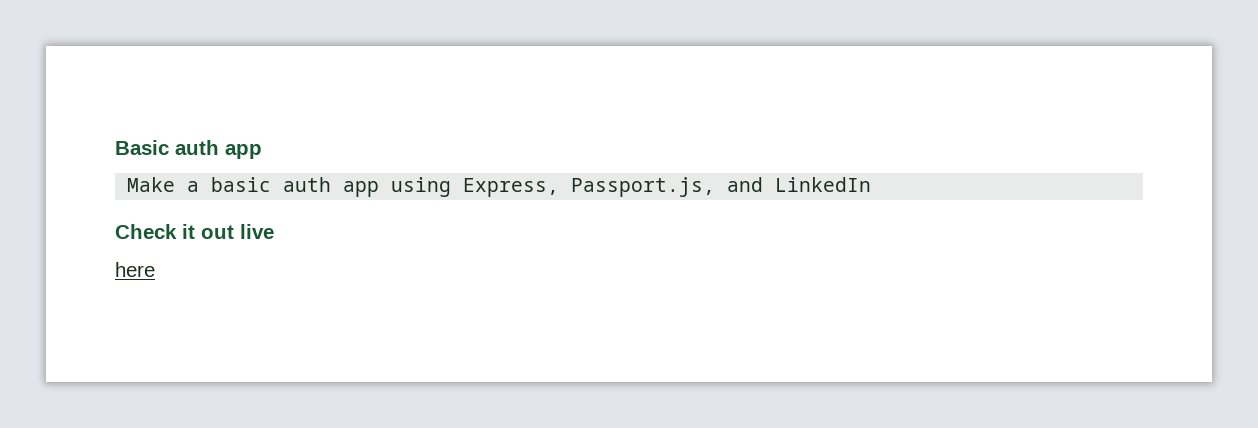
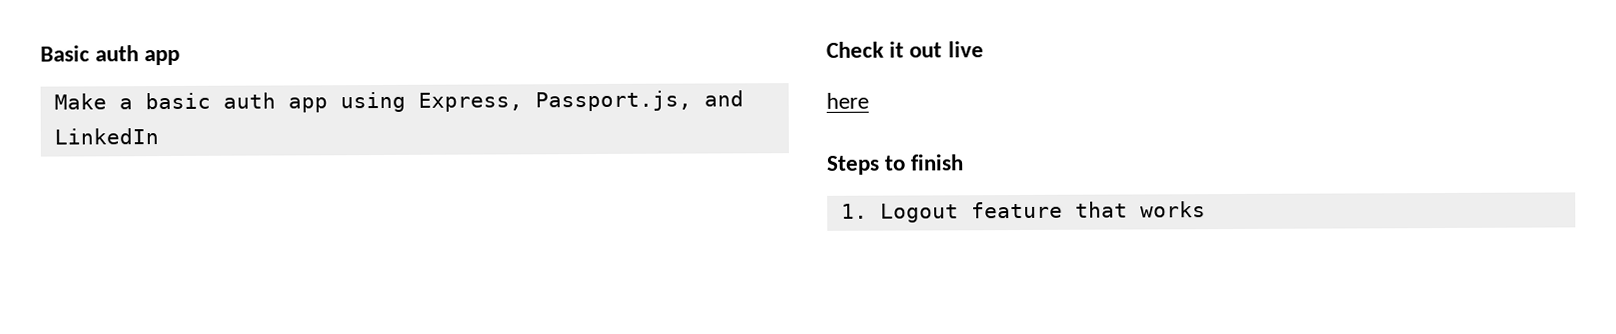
(155, 269) none -> [826,154,965,175] [840,201,1206,223] // Steps to finish // 1. Logout feature that works

